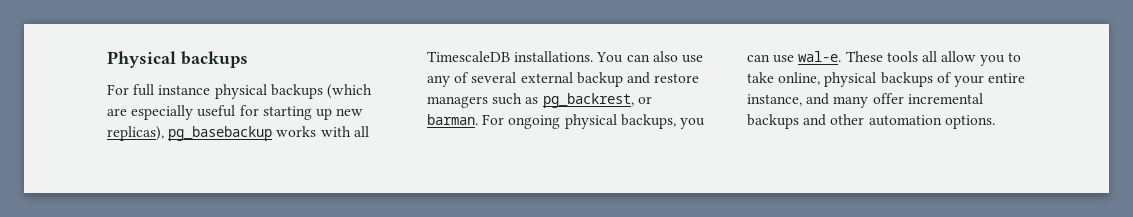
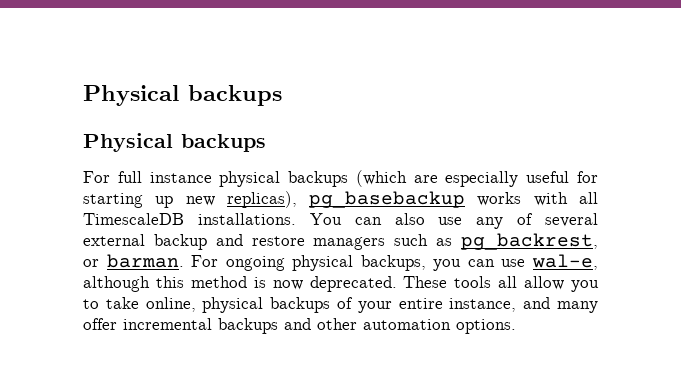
[107,51,248,68] Physical backups -> [83,85,282,106] [83,133,266,152] Physical backups // Physical backups
[798,51,842,62] wal-e. -> [531,254,598,270] [83,276,397,292] wal-e, although this method is now deprecated.

